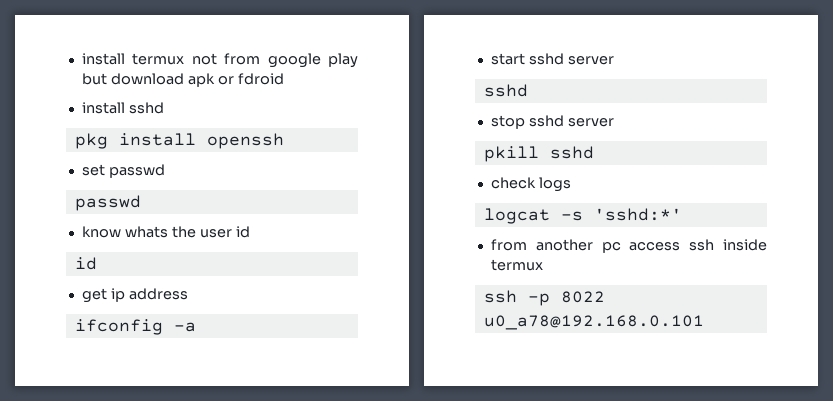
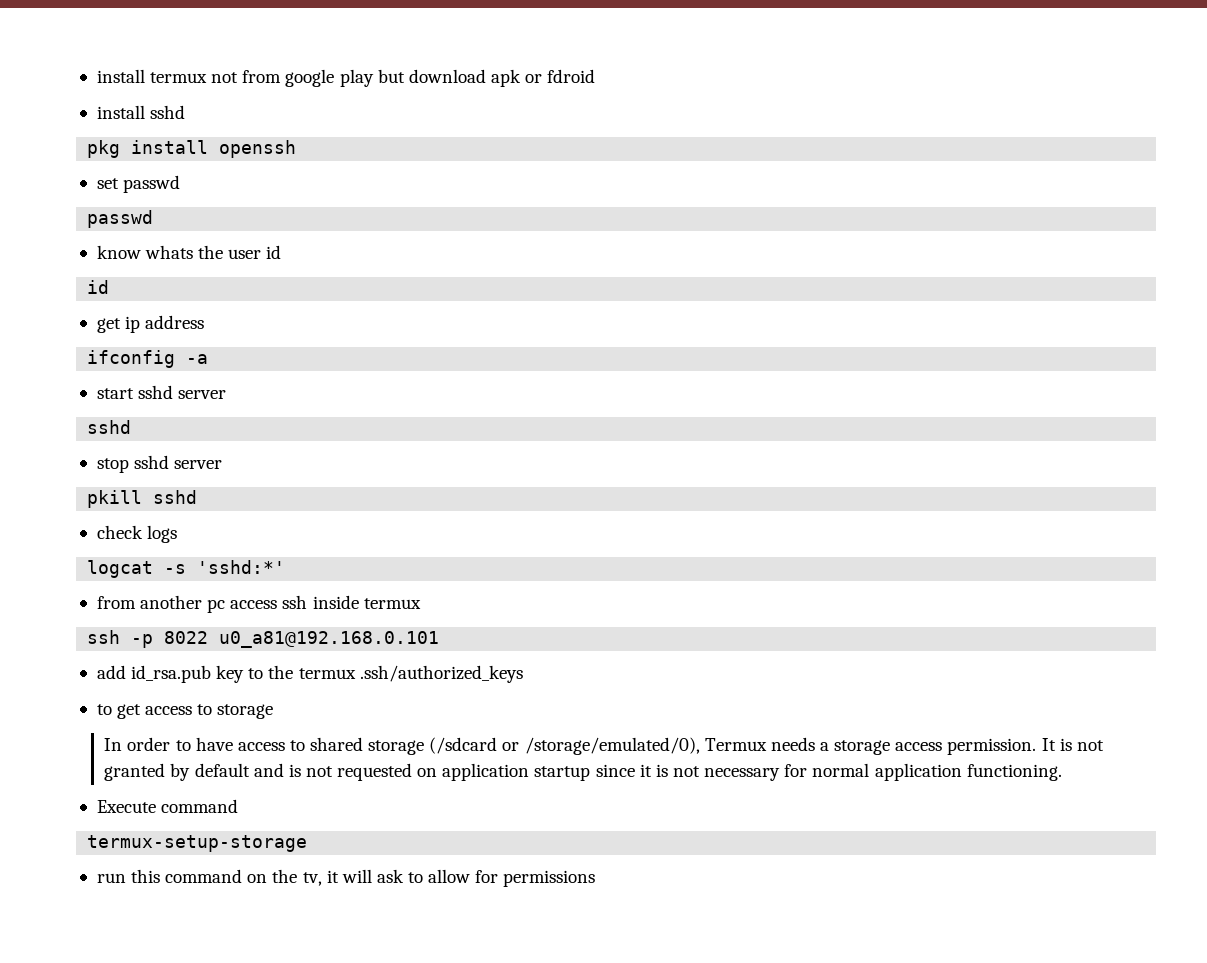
[483,315,704,330] u0_a78@192.168.0.101 -> [219,631,440,648] [96,665,523,683] [96,704,274,719] [104,737,1104,755] [104,763,1062,781] [96,799,239,813] [87,835,308,852] [96,869,596,887] u0_a81@192.168.0.101 // add id_rsa.pub key to the termux .ssh/authorized_keys // to get access to storage // In order to have access to shared storage (/sdcard or /storage/emulated/0), Termux needs a storage access permission. It is not granted by default and is not requested on application startup since it is not necessary for normal application functioning. // Execute command // termux-setup-storage // run this command on the tv, it will ask to allow for permissions

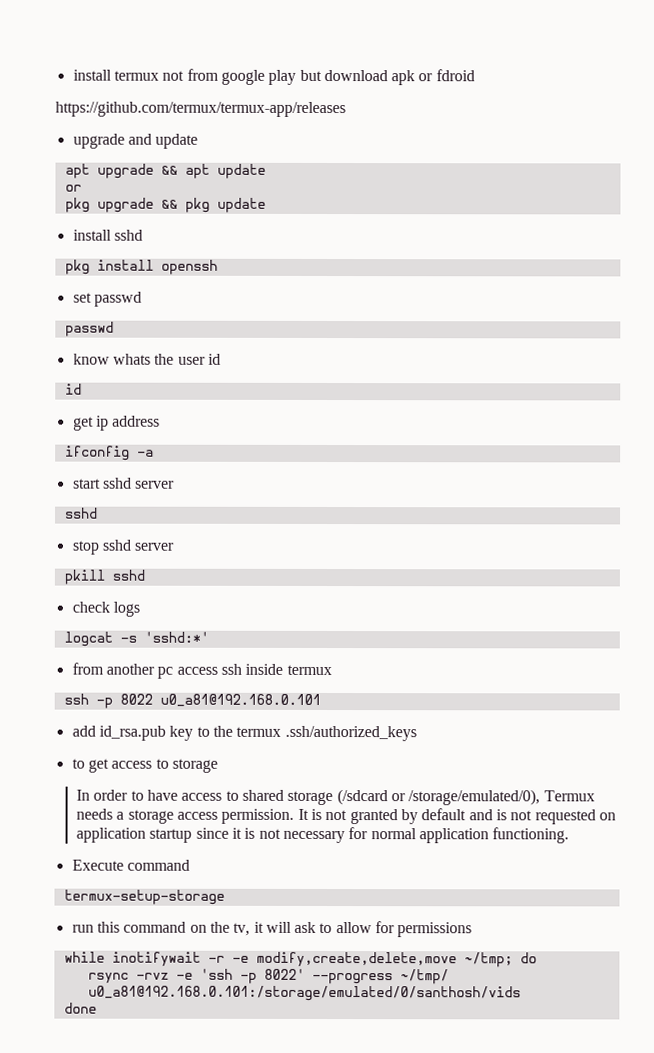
(596, 76) none -> [55,101,346,118] [72,133,199,149] [64,163,266,179] [64,184,82,192] [64,197,266,213] // https://github.com/termux/termux-app/releases // upgrade and update // apt upgrade && apt update // or // pkg upgrade && pkg update
(596, 878) none -> [63,951,537,968] [87,968,449,985] [87,985,521,1002] [63,1002,97,1014] // while inotifywait -r -e modify,create,delete,move ~/tmp; do // rsync -rvz -e 'ssh -p 8022' --progress ~/tmp/ u0_a81@192.168.0.101:/storage/emulated/0/santhosh/vids // done

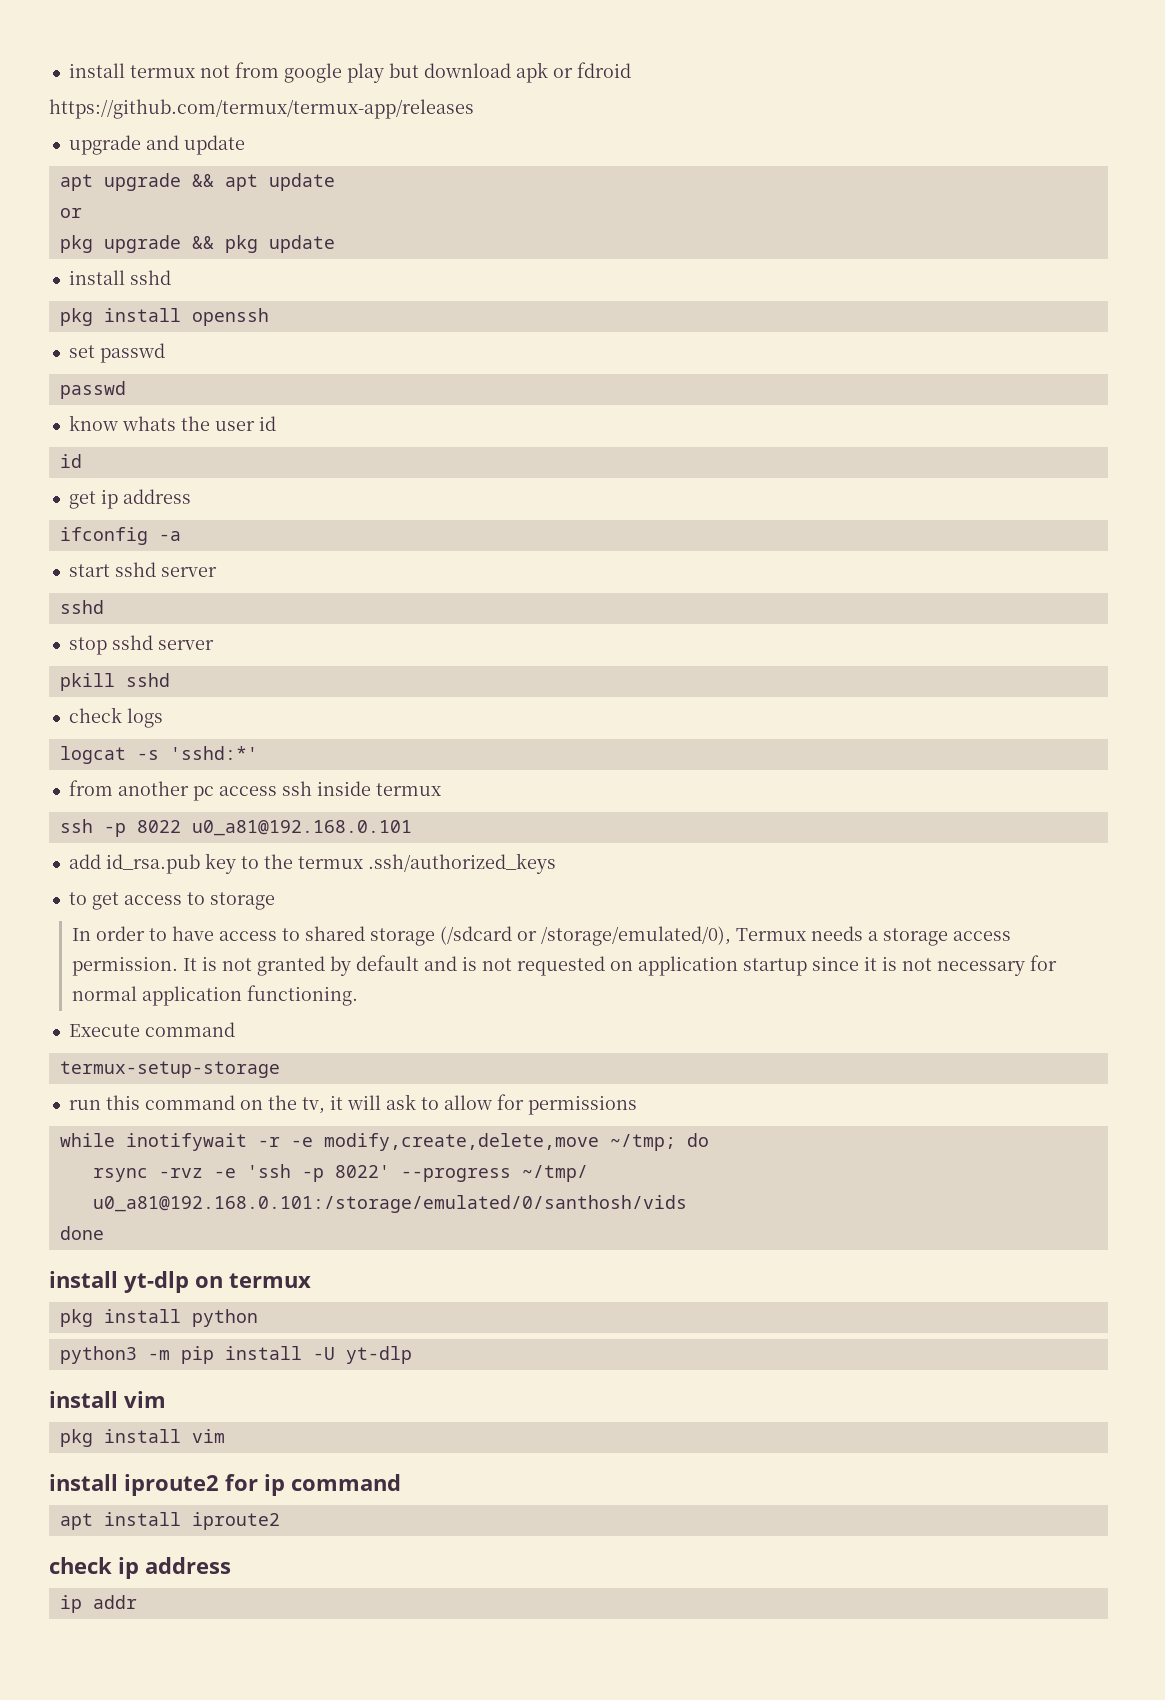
(97, 1008) none -> [49,1271,311,1293] [59,1309,258,1327] [59,1346,412,1364] [49,1391,166,1408] [59,1429,225,1447] [49,1474,401,1496] [59,1512,280,1530] [49,1557,231,1579] [59,1595,137,1613] // install yt-dlp on termux // pkg install python // python3 -m pip install -U yt-dlp // install vim // pkg install vim // install iproute2 for ip command // apt install iproute2 // check ip address // ip addr

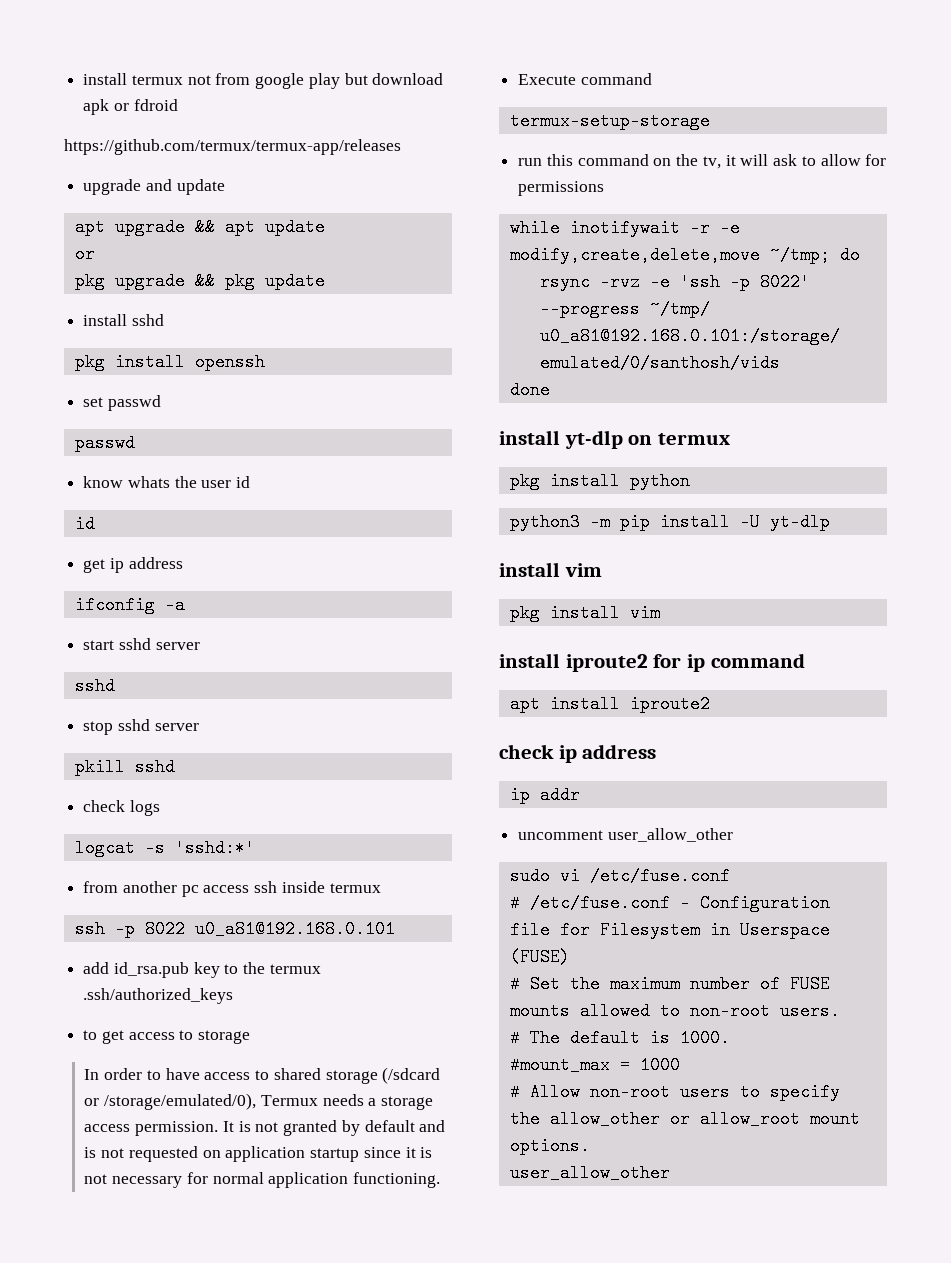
(137, 1602) none -> [518,828,733,842] [509,867,730,885] [509,894,830,912] [509,921,830,939] [509,948,570,966] [509,975,830,993] [509,1002,840,1020] [509,1029,730,1047] [509,1056,680,1074] [509,1083,840,1101] [509,1110,860,1128] [509,1137,590,1155] [509,1164,670,1182] // uncomment user_allow_other // sudo vi /etc/fuse.conf // # /etc/fuse.conf - Configuration file for Filesystem in Userspace (FUSE) // # Set the maximum number of FUSE mounts allowed to non-root users. // # The default is 1000. // #mount_max = 1000 // # Allow non-root users to specify the allow_other or allow_root mount options. // user_allow_other

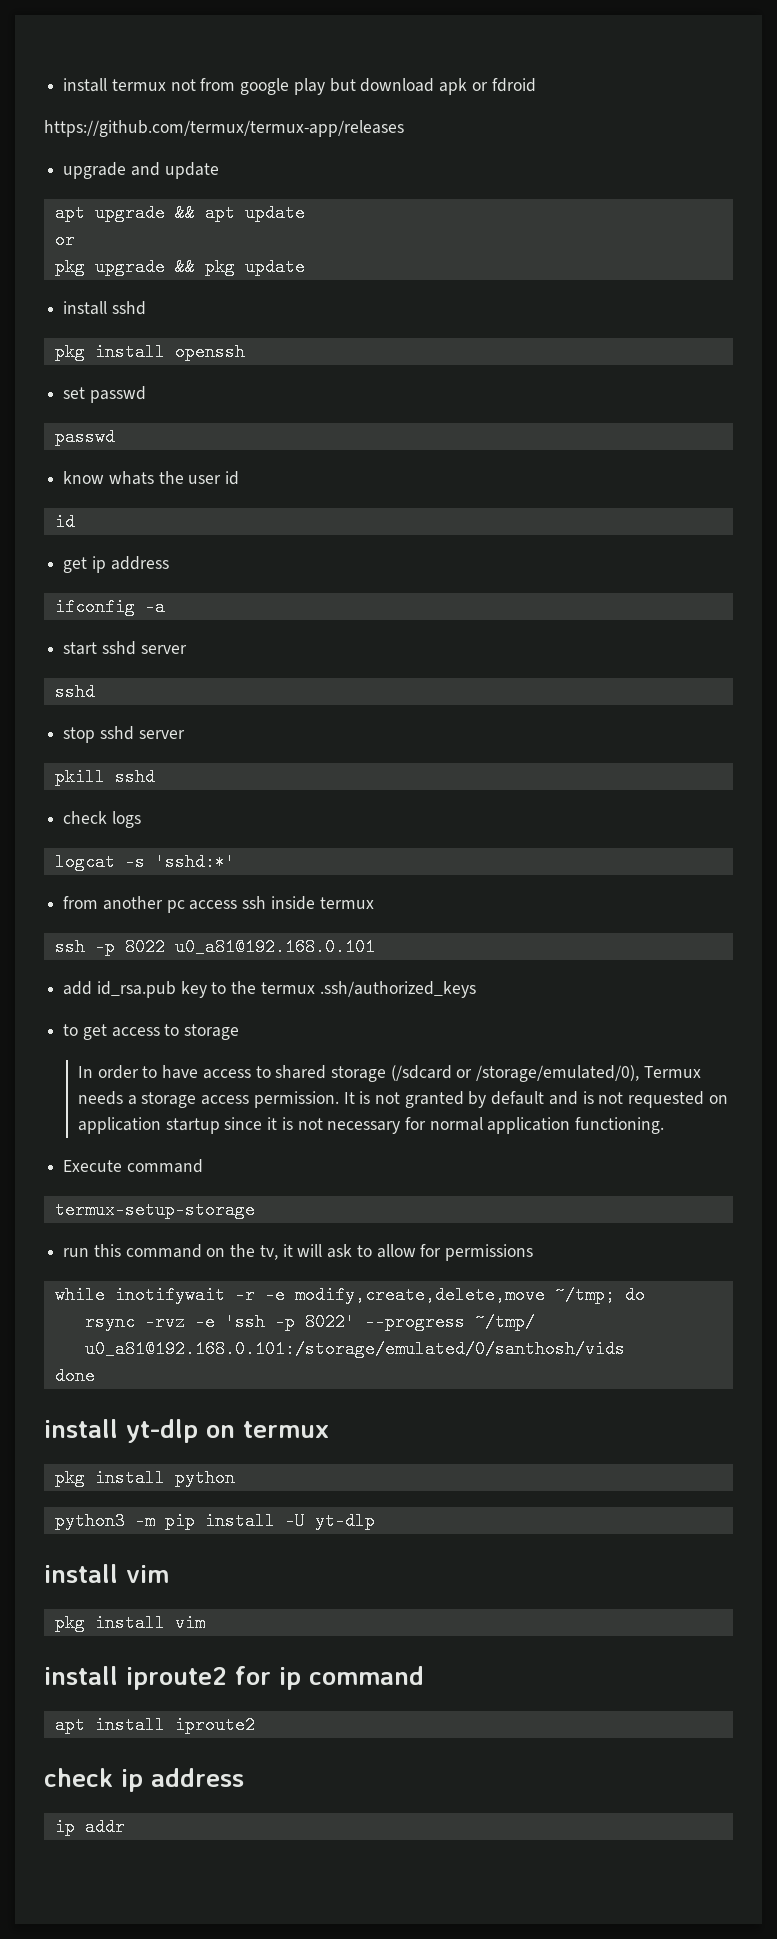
[518,828,733,842] [509,867,730,885] [509,894,830,912] [509,921,830,939] [509,948,570,966] [509,975,830,993] [509,1002,840,1020] [509,1029,730,1047] [509,1056,680,1074] [509,1083,840,1101] [509,1110,860,1128] [509,1137,590,1155] [509,1164,670,1182] // uncomment user_allow_other // sudo vi /etc/fuse.conf // # /etc/fuse.conf - Configuration file for Filesystem in Userspace (FUSE) // # Set the maximum number of FUSE mounts allowed to non-root users. // # The default is 1000. // #mount_max = 1000 // # Allow non-root users to specify the allow_other or allow_root mount options. // user_allow_other -> (125, 1827) none

